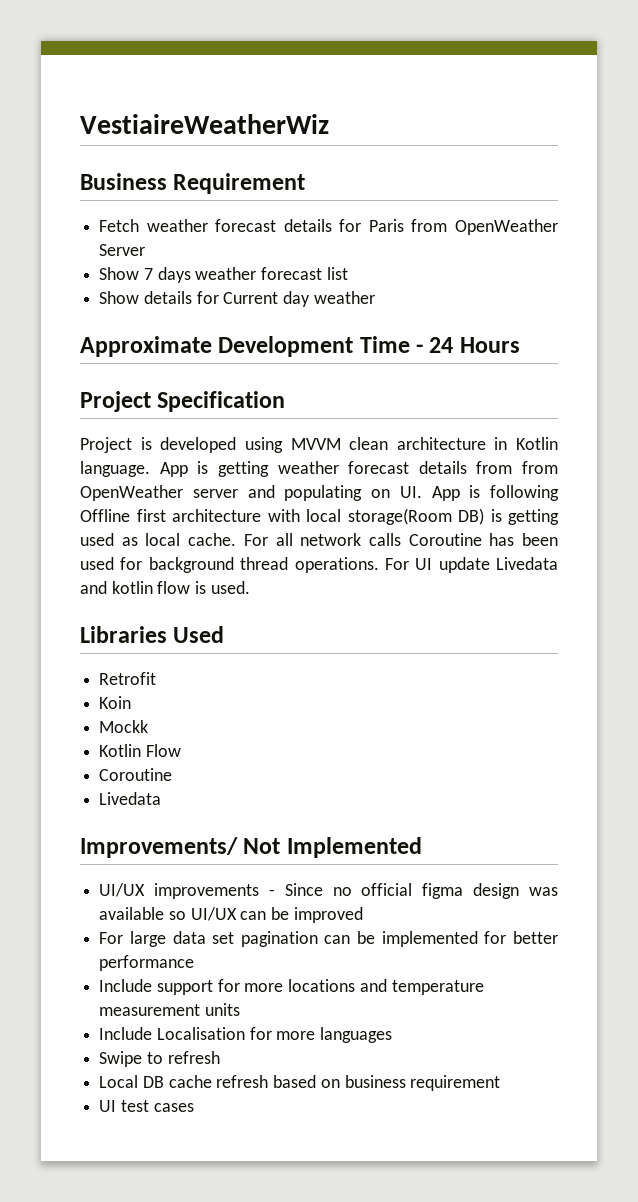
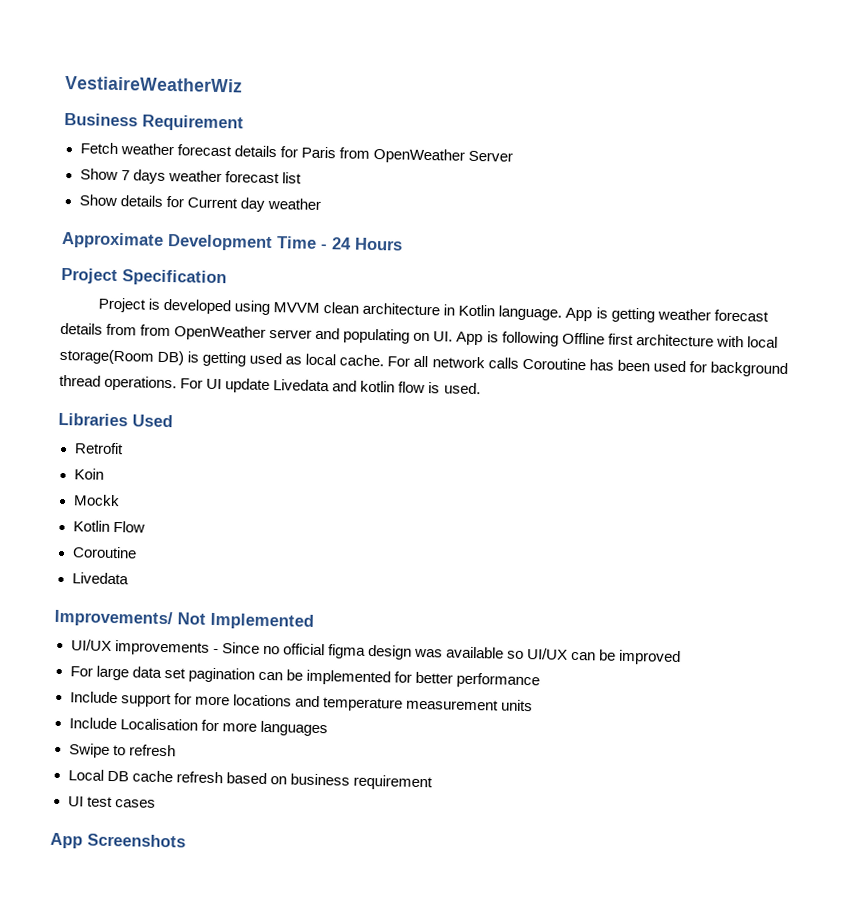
(194, 1107) none -> [50,832,186,849] // App Screenshots

